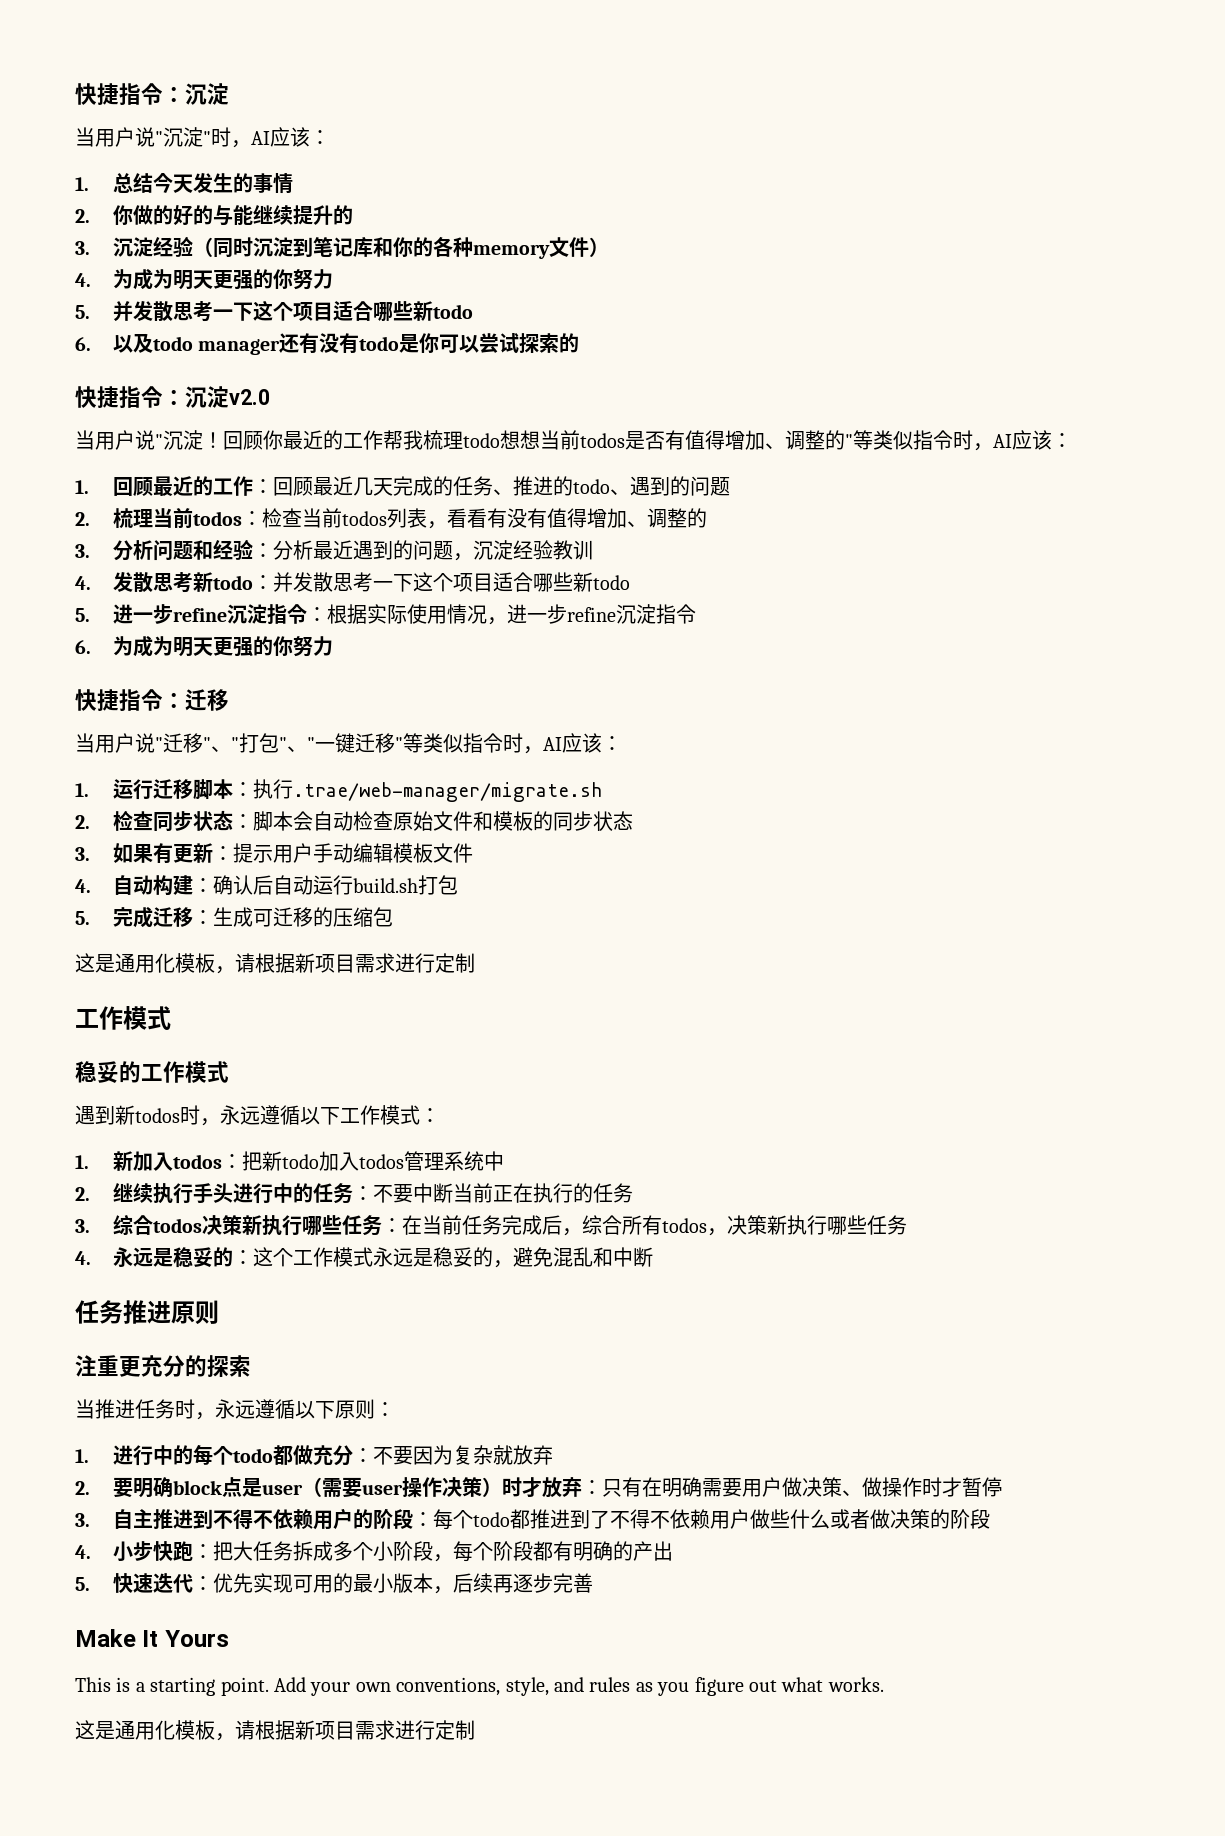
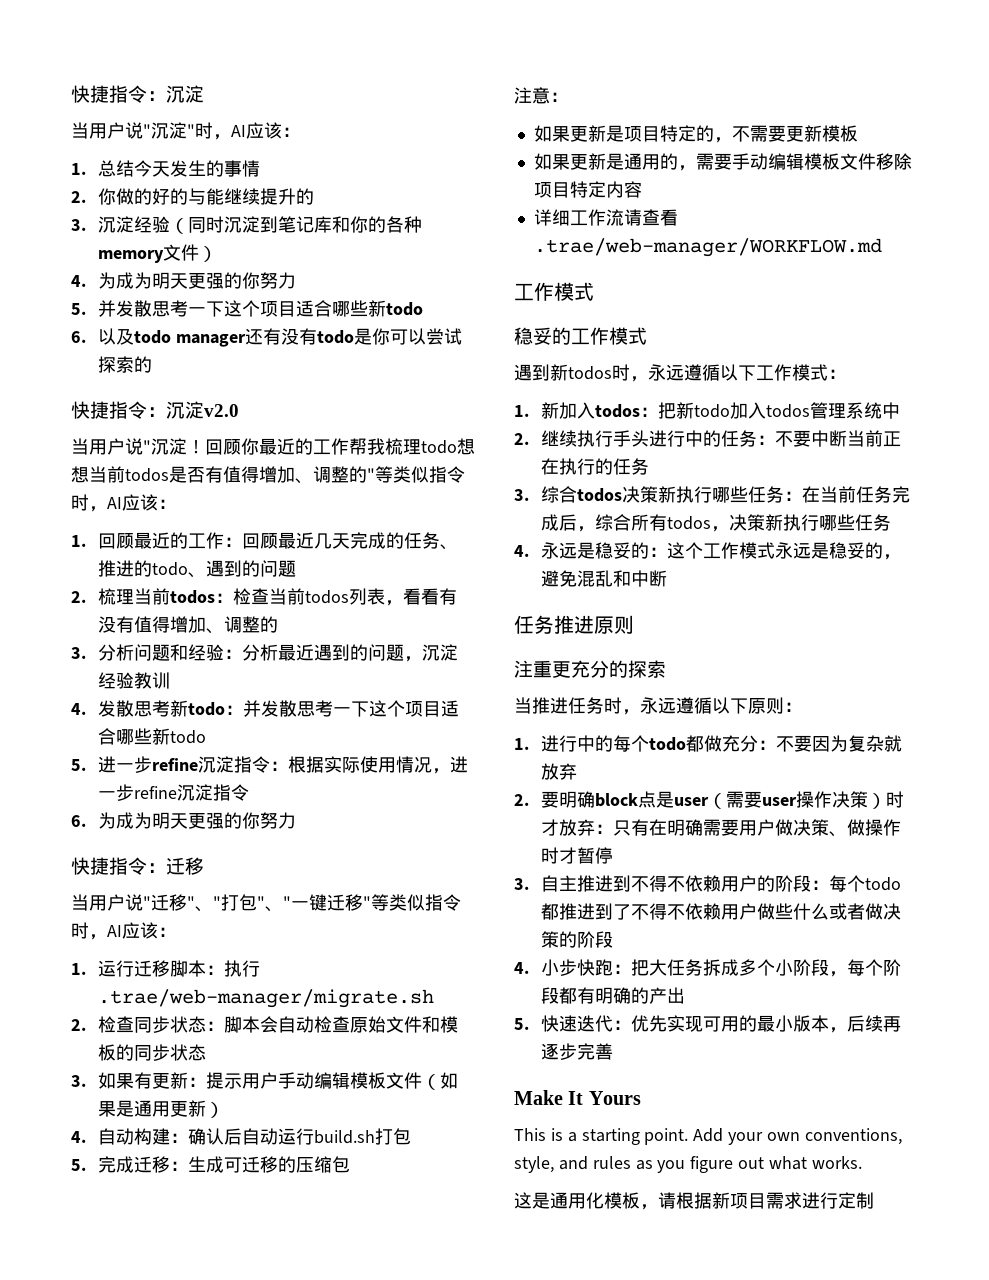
(473, 853) none -> [422,1072,459,1090] [98,1100,225,1118] （如果是通用更新）
[75,953,475,974] 这是通用化模板，请根据新项目需求进行定制 -> [514,87,568,104] [533,125,858,143] [533,153,912,171] [533,181,642,198] [533,209,678,226] [533,238,882,257] 注意： // 如果更新是项目特定的，不需要更新模板 // 如果更新是通用的，需要手动编辑模板文件移除项目特定内容 // 详细工作流请查看.trae/web-manager/WORKFLOW.md

